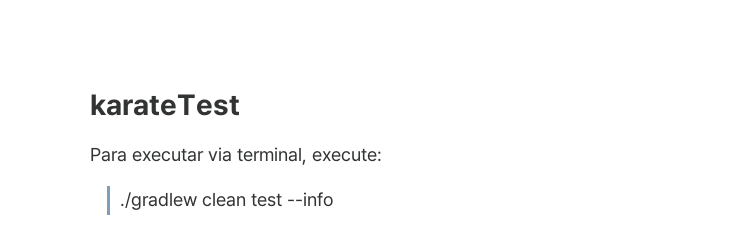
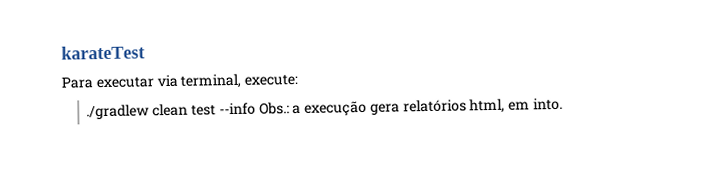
(334, 199) none -> [258,97,564,117] Obs.: a execução gera relatórios html, em into.

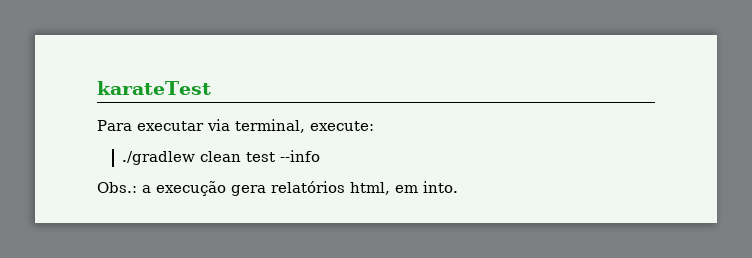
(256, 109) none -> (320, 156) //

